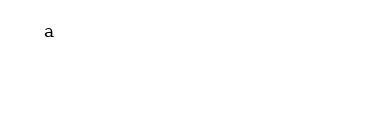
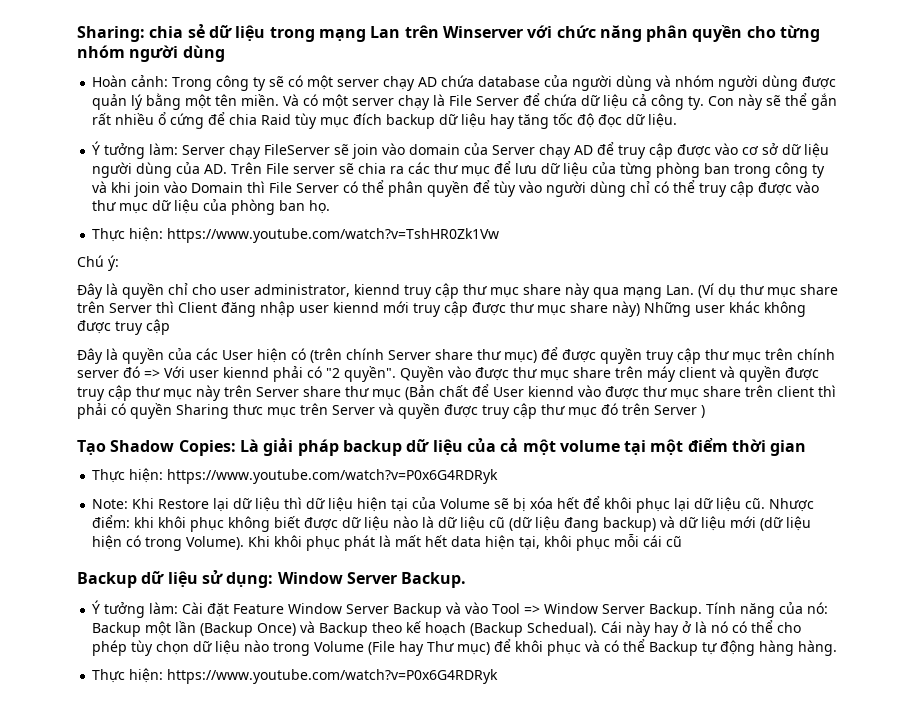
[44,28,54,37] a -> [77,24,821,42] [77,45,225,62] [92,75,837,91] [92,93,838,110] [92,112,678,129] [92,141,830,159] [92,161,826,178] [92,180,820,197] [92,199,331,215] [92,227,500,243] [77,255,119,271] [77,283,838,299] [77,301,806,317] [77,319,170,335] [77,347,835,364] [77,366,819,382] [77,384,836,401] [77,403,705,419] [77,438,807,456] [92,468,499,484] [92,496,815,513] [92,515,812,532] [92,534,683,551] [77,570,467,588] [92,600,829,618] [92,620,802,637] [92,639,838,656] [92,668,499,684] Sharing: chia sẻ dữ liệu trong mạng Lan trên Winserver với chức năng phân quyền cho từng nhóm người dùng // Hoàn cảnh: Trong công ty sẽ có một server chạy AD chứa database của người dùng và nhóm người dùng được quản lý bằng một tên miền. Và có một server chạy là File Server để chứa dữ liệu cả công ty. Con này sẽ thể gắn rất nhiều ổ cứng để chia Raid tùy mục đích backup dữ liệu hay tăng tốc độ đọc dữ liệu. // Ý tưởng làm: Server chạy FileServer sẽ join vào domain của Server chạy AD để truy cập được vào cơ sở dữ liệu người dùng của AD. Trên File server sẽ chia ra các thư mục để lưu dữ liệu của từng phòng ban trong công ty và khi join vào Domain thì File Server có thể phân quyền để tùy vào người dùng chỉ có thể truy cập được vào thư mục dữ liệu của phòng ban họ. // Thực hiện: https://www.youtube.com/watch?v=TshHR0Zk1Vw // Chú ý: // Đây là quyền chỉ cho user administrator, kiennd truy cập thư mục share này qua mạng Lan. (Ví dụ thư mục share trên Server thì Client đăng nhập user kiennd mới truy cập được thư mục share này) Những user khác không được truy cập // Đây là quyền của các User hiện có (trên chính Server share thư mục) để được quyền truy cập thư mục trên chính server đó => Với user kiennd phải có "2 quyền". Quyền vào được thư mục share trên máy client và quyền được truy cập thư mục này trên Server share thư mục (Bản chất để User kiennd vào được thư mục share trên client thì phải có quyền Sharing thưc mục trên Server và quyền được truy cập thư mục đó trên Server ) // Tạo Shadow Copies: Là giải pháp backup dữ liệu của cả một volume tại một điểm thời gian // Thực hiện: https://www.youtube.com/watch?v=P0x6G4RDRyk // Note: Khi Restore lại dữ liệu thì dữ liệu hiện tại của Volume sẽ bị xóa hết để khôi phục lại dữ liệu cũ. Nhược điểm: khi khôi phục không biết được dữ liệu nào là dữ liệu cũ (dữ liệu đang backup) và dữ liệu mới (dữ liệu hiện có trong Volume). Khi khôi phục phát là mất hết data hiện tại, khôi phục mỗi cái cũ // Backup dữ liệu sử dụng: Window Server Backup. // Ý tưởng làm: Cài đặt Feature Window Server Backup và vào Tool => Window Server Backup. Tính năng của nó: Backup một lần (Backup Once) và Backup theo kế hoạch (Backup Schedual). Cái này hay ở là nó có thể cho phép tùy chọn dữ liệu nào trong Volume (File hay Thư mục) để khôi phục và có thể Backup tự động hàng hàng. // Thực hiện: https://www.youtube.com/watch?v=P0x6G4RDRyk

